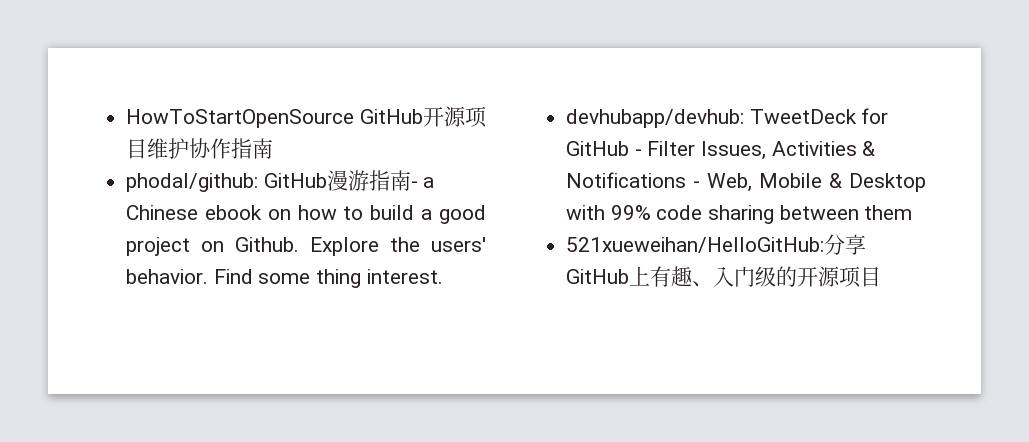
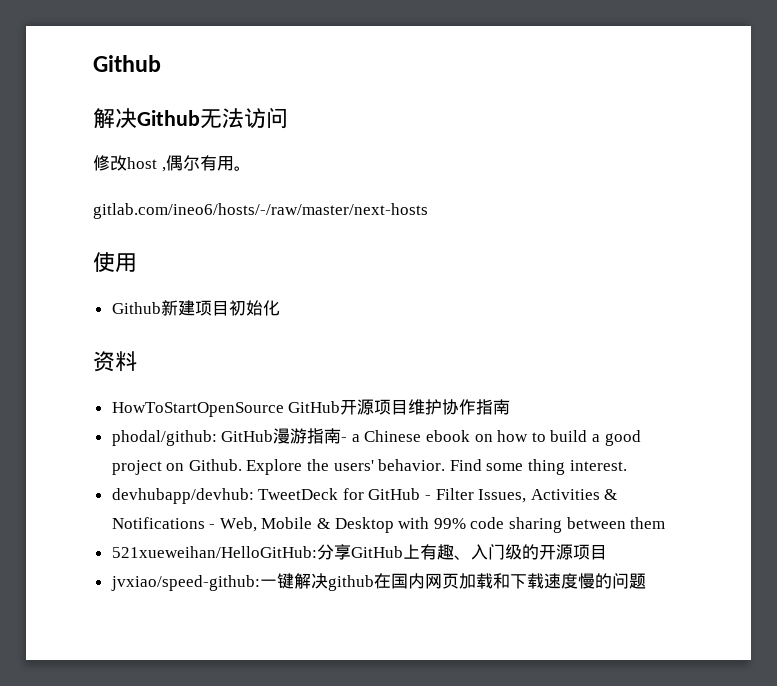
(126, 118) none -> [93,55,161,72] [93,107,288,129] [93,155,251,172] [93,203,428,219] [93,252,137,272] [111,300,280,316] [93,351,137,372] Github // 解决Github无法访问 // 修改host ,偶尔有用。 // gitlab.com/ineo6/hosts/-/raw/master/next-hosts // 使用 // Github新建项目初始化 // 资料 //
(882, 277) none -> [110,573,646,591] // jvxiao/speed-github:一键解决github在国内网页加载和下载速度慢的问题

